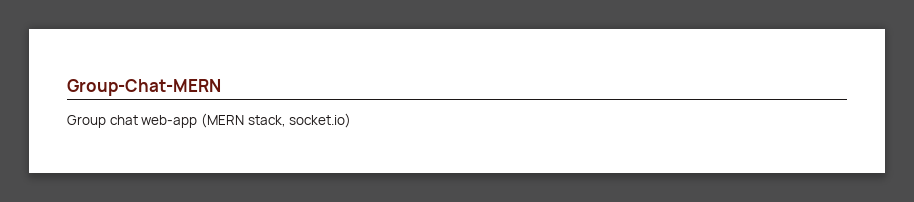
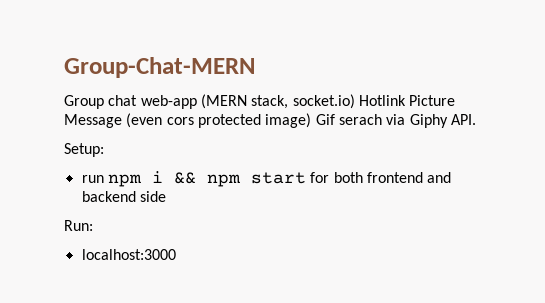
(352, 120) none -> [358,95,456,106] [64,113,476,128] [64,143,104,157] [81,171,452,187] [81,191,166,202] [64,220,93,231] [81,249,176,260] Hotlink Picture Message (even cors protected image) Gif serach via Giphy API. // Setup: // run npm i && npm start for both frontend and backend side // Run: // localhost:3000

